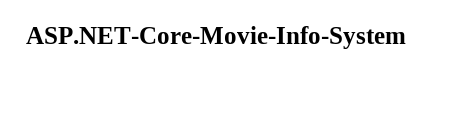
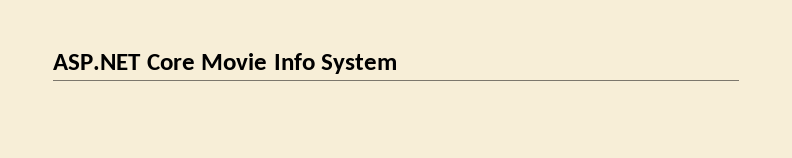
[26,26,406,49] ASP.NET-Core-Movie-Info-System -> [53,53,398,74] ASP.NET Core Movie Info System

